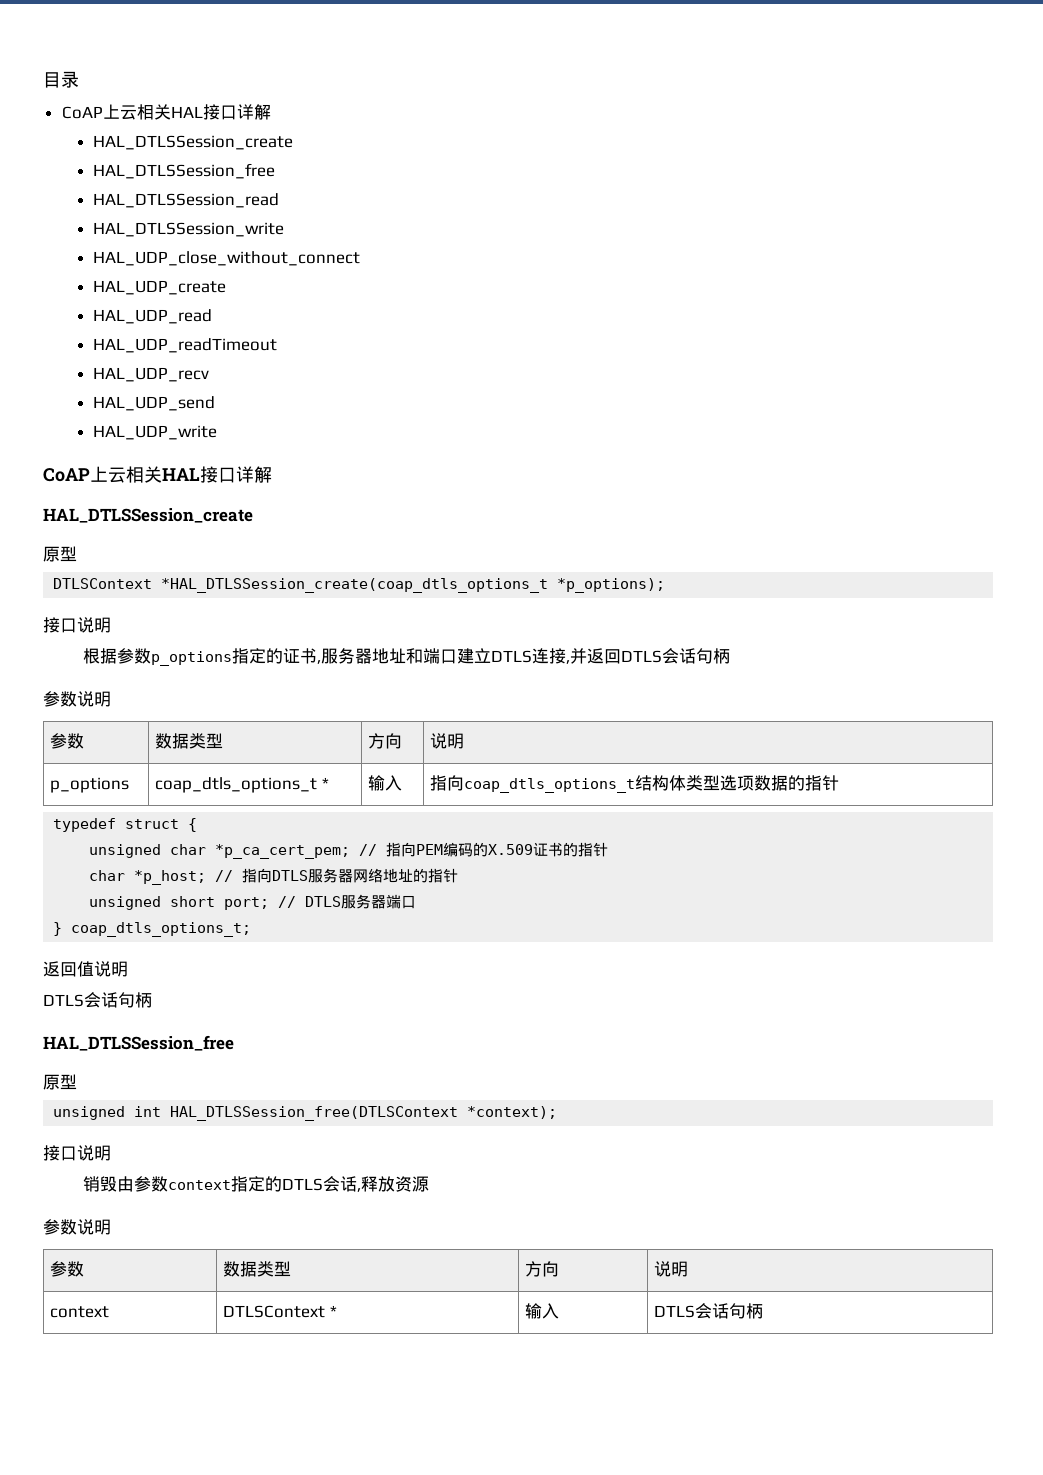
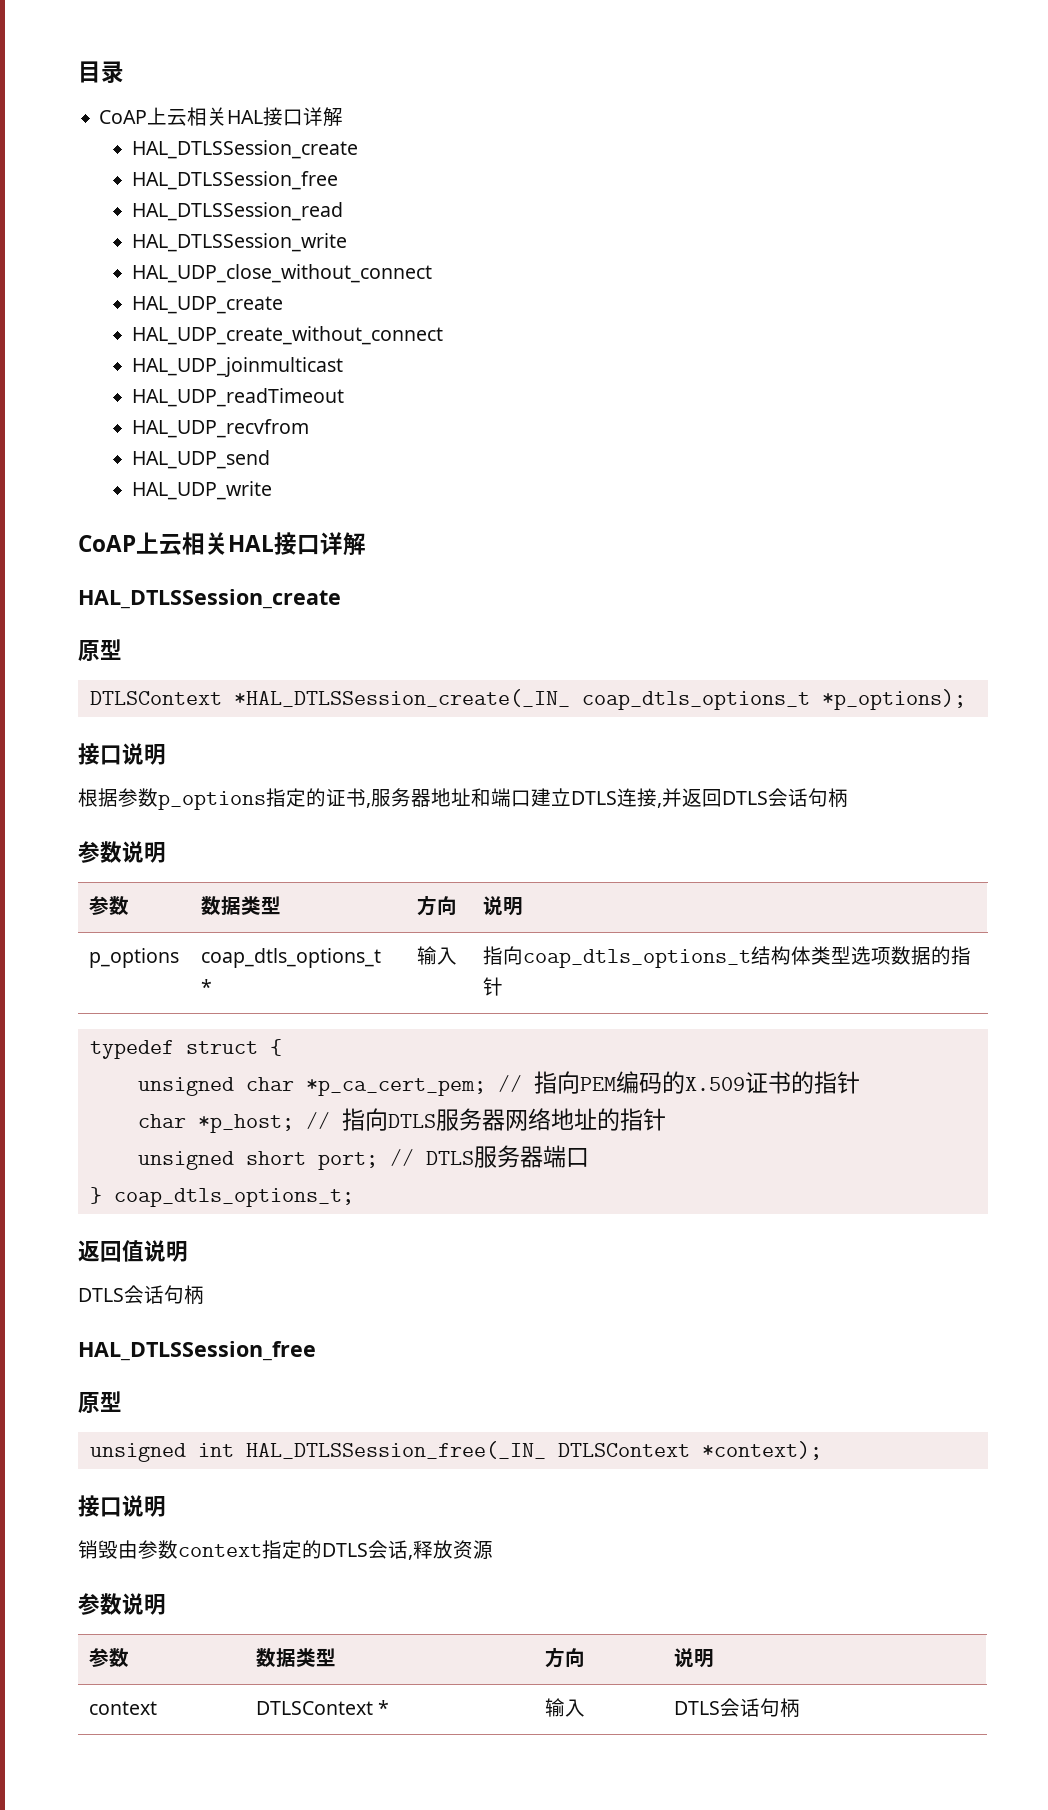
[92,309,212,324] HAL_UDP_read -> [131,326,443,345] [131,357,343,377] HAL_UDP_create_without_connect // HAL_UDP_joinmulticast
[92,367,209,382] HAL_UDP_recv -> [131,419,309,438] HAL_UDP_recvfrom
[161,578,549,593] *HAL_DTLSSession_create(coap_dtls_options_t -> [233,689,810,710] *HAL_DTLSSession_create(_IN_ coap_dtls_options_t
[170,1106,459,1121] HAL_DTLSSession_free(DTLSContext -> [245,1441,690,1459] HAL_DTLSSession_free(_IN_ DTLSContext

